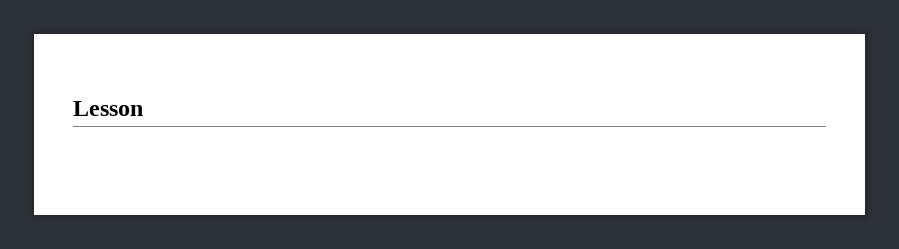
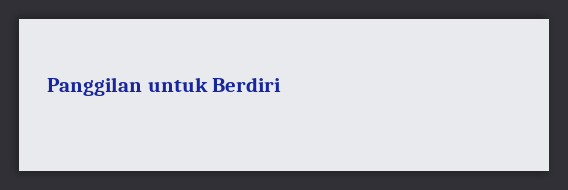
[73,101,143,116] Lesson -> [47,77,282,96] Panggilan untuk Berdiri

